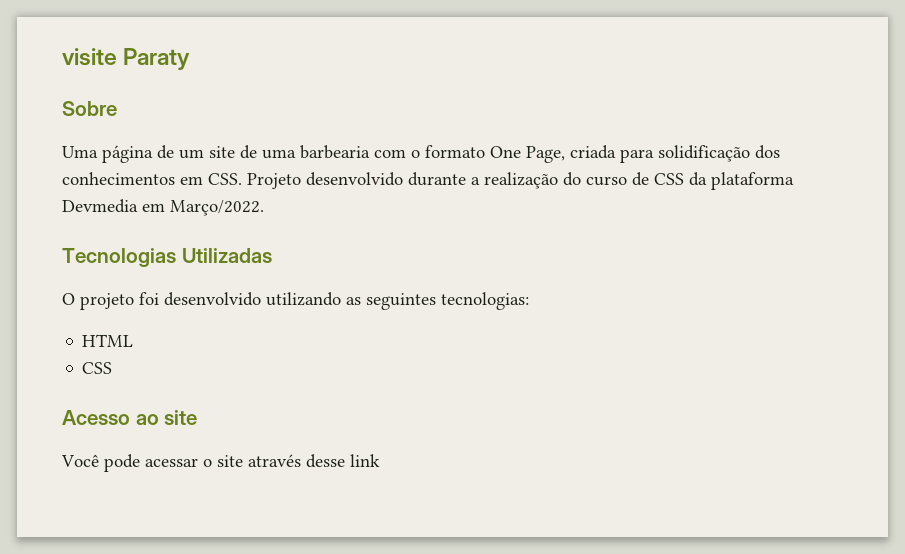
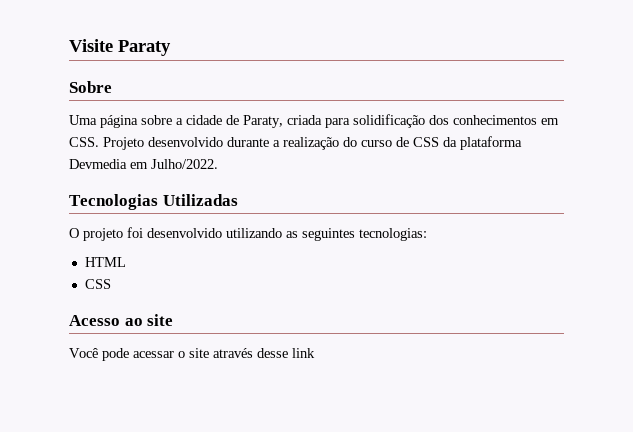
[62,48,117,66] visite -> [69,39,113,52] Visite
[157,145,565,163] de um site de uma barbearia com o formato One Page, -> [141,115,283,128] sobre a cidade de Paraty,
[170,200,264,216] Março/2022. -> [151,159,218,169] Julho/2022.

